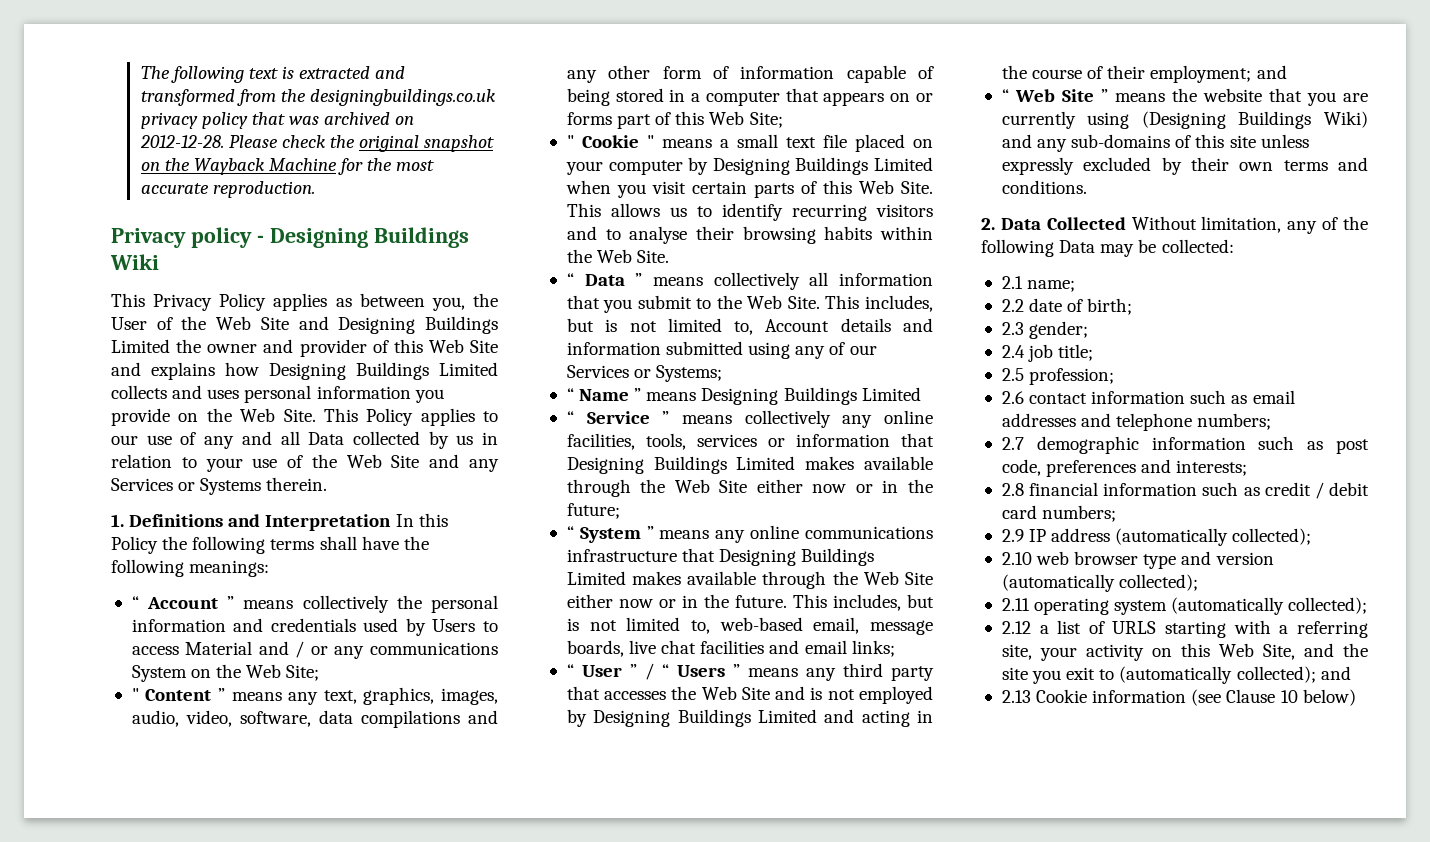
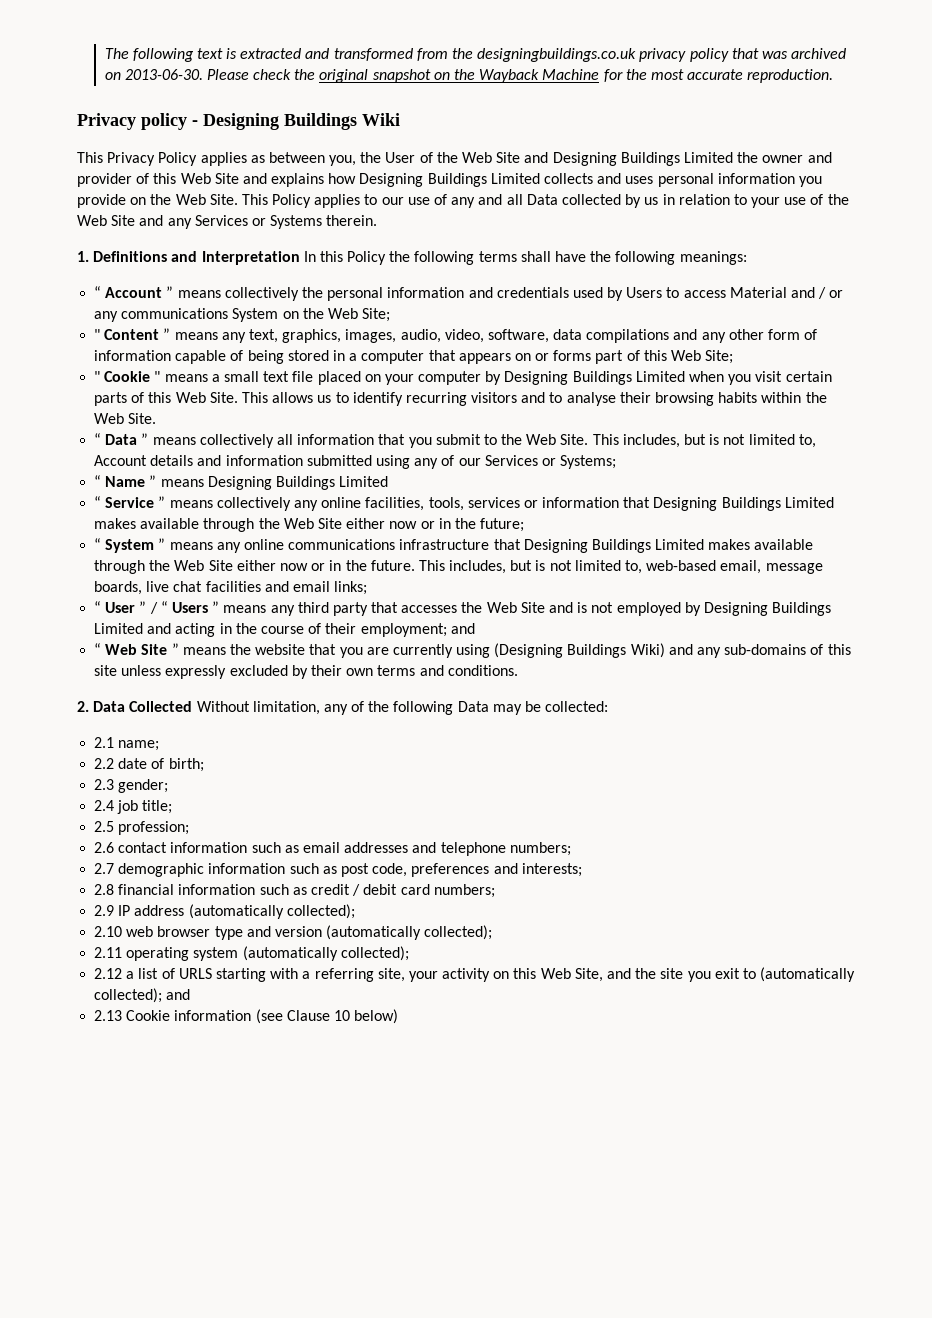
[139,135,224,148] 2012-12-28. -> [124,69,203,80] 2013-06-30.

